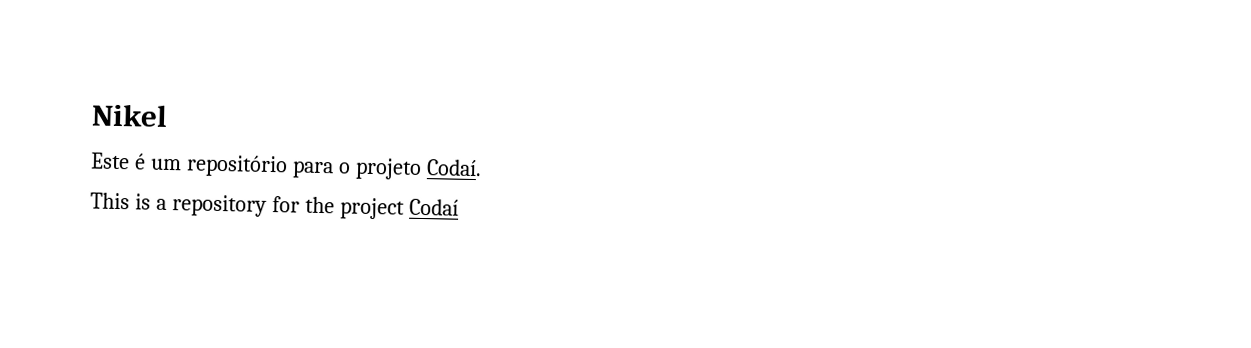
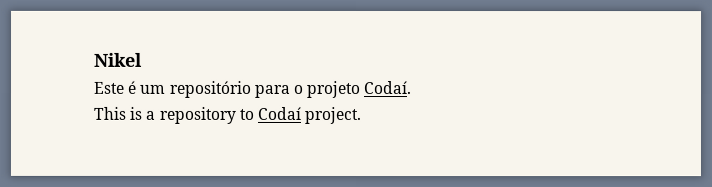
[271,196,459,220] for the project Codaí -> [238,106,362,125] to Codaí project.

